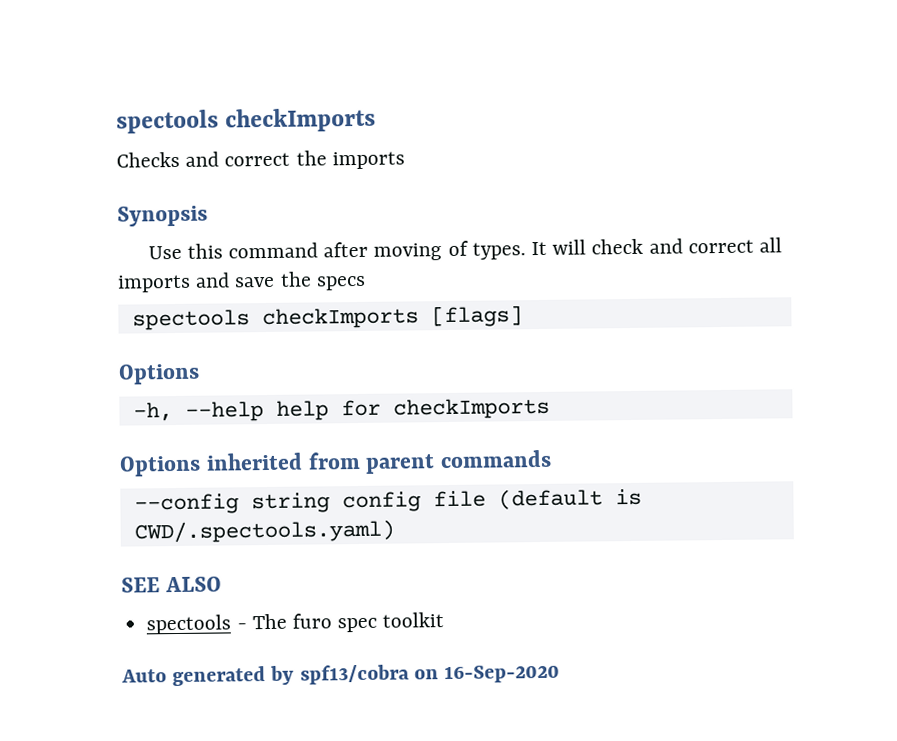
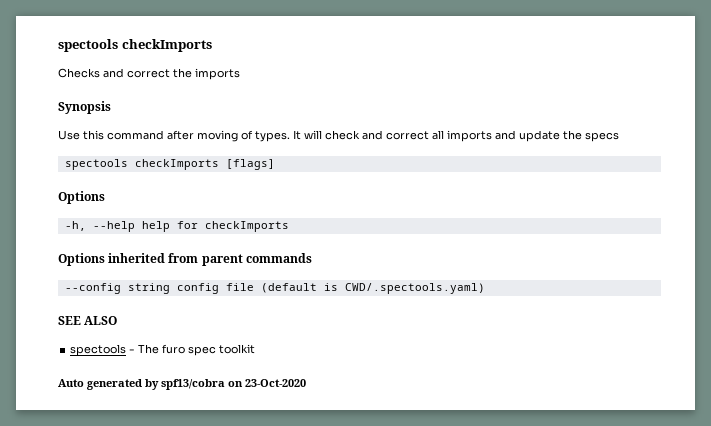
[234,276,276,288] save -> [519,130,560,142] update
[444,664,561,684] 16-Sep-2020 -> [245,379,306,387] 23-Oct-2020

